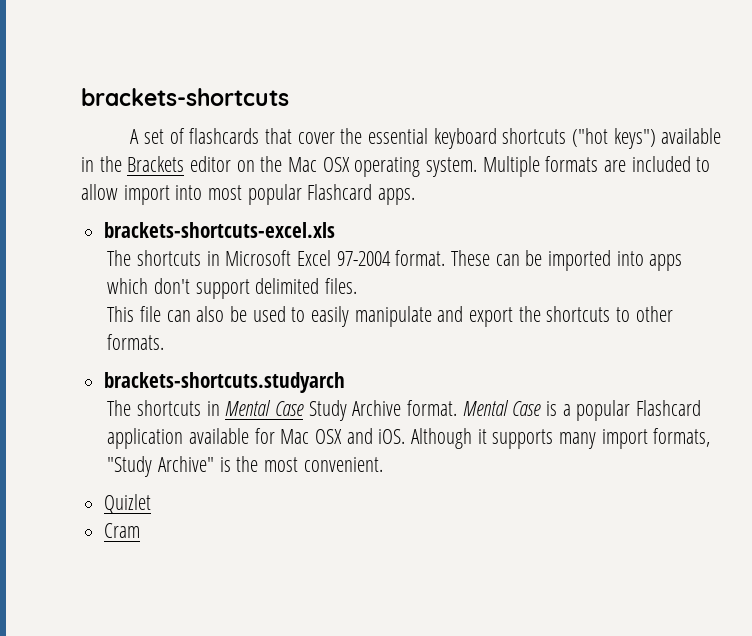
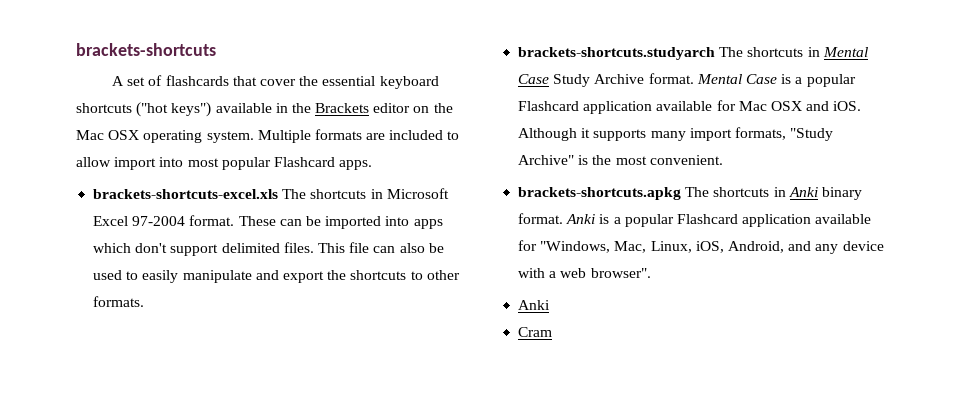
(336, 230) // -> (279, 194) none
(357, 286) // -> (314, 247) none
(346, 382) // -> (716, 53) none
[104,494,152,514] Quizlet -> [518,187,862,200] [518,213,872,227] [518,240,884,254] [518,268,651,278] [518,300,551,310] brackets-shortcuts.apkg The shortcuts in Anki binary format. Anki is a popular Flashcard application available for "Windows, Mac, Linux, iOS, Android, and any device with a web browser". // Anki

